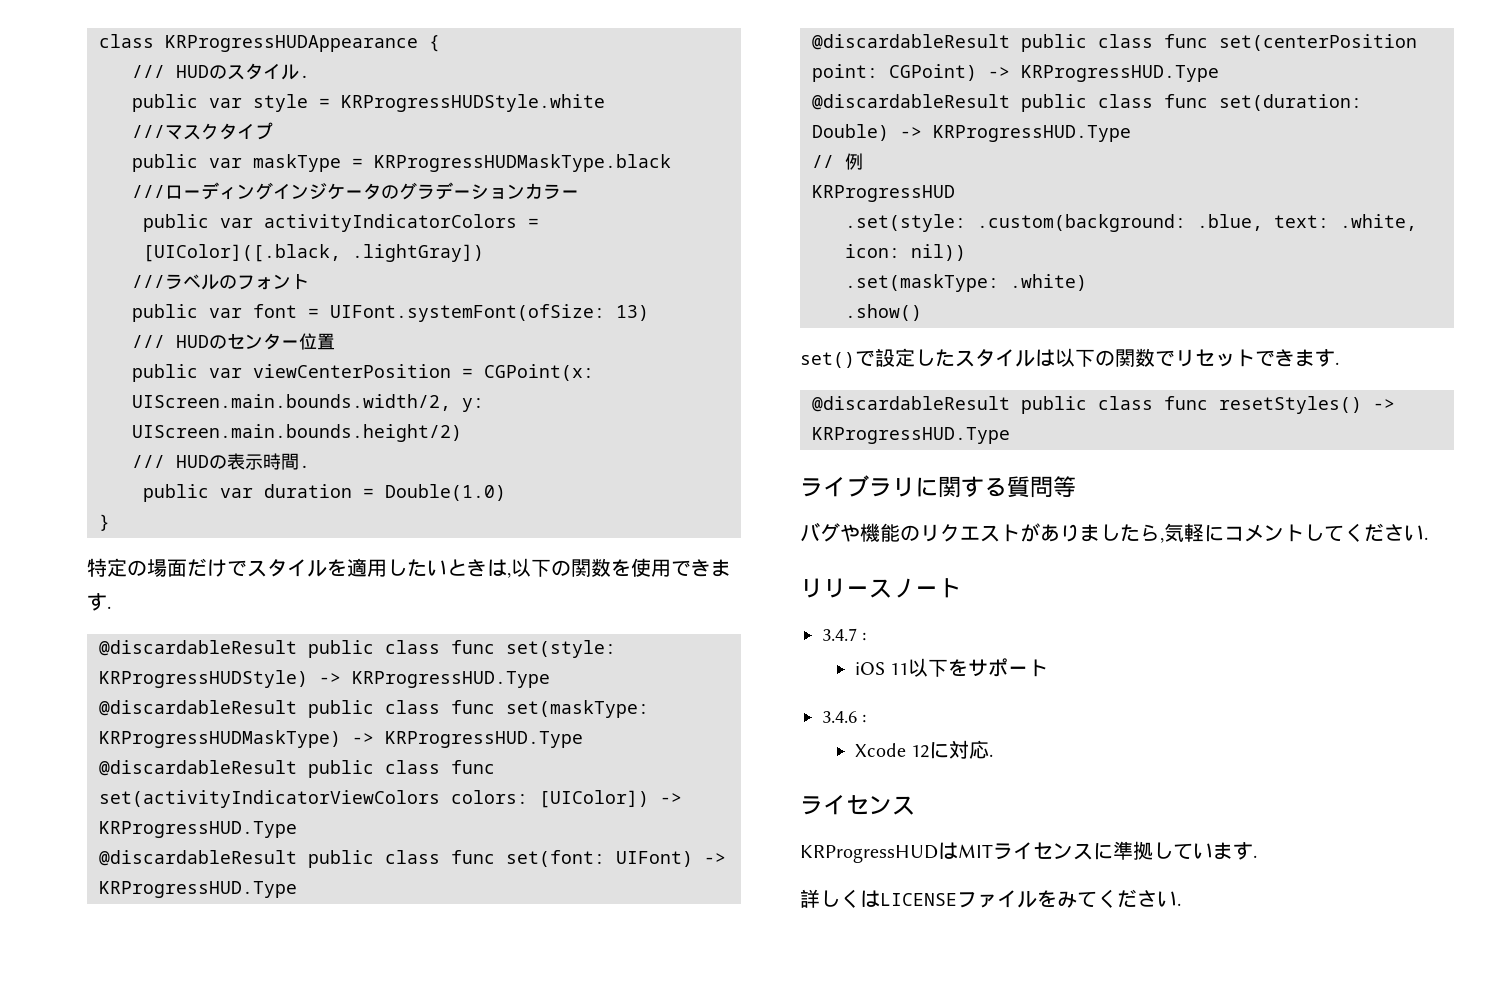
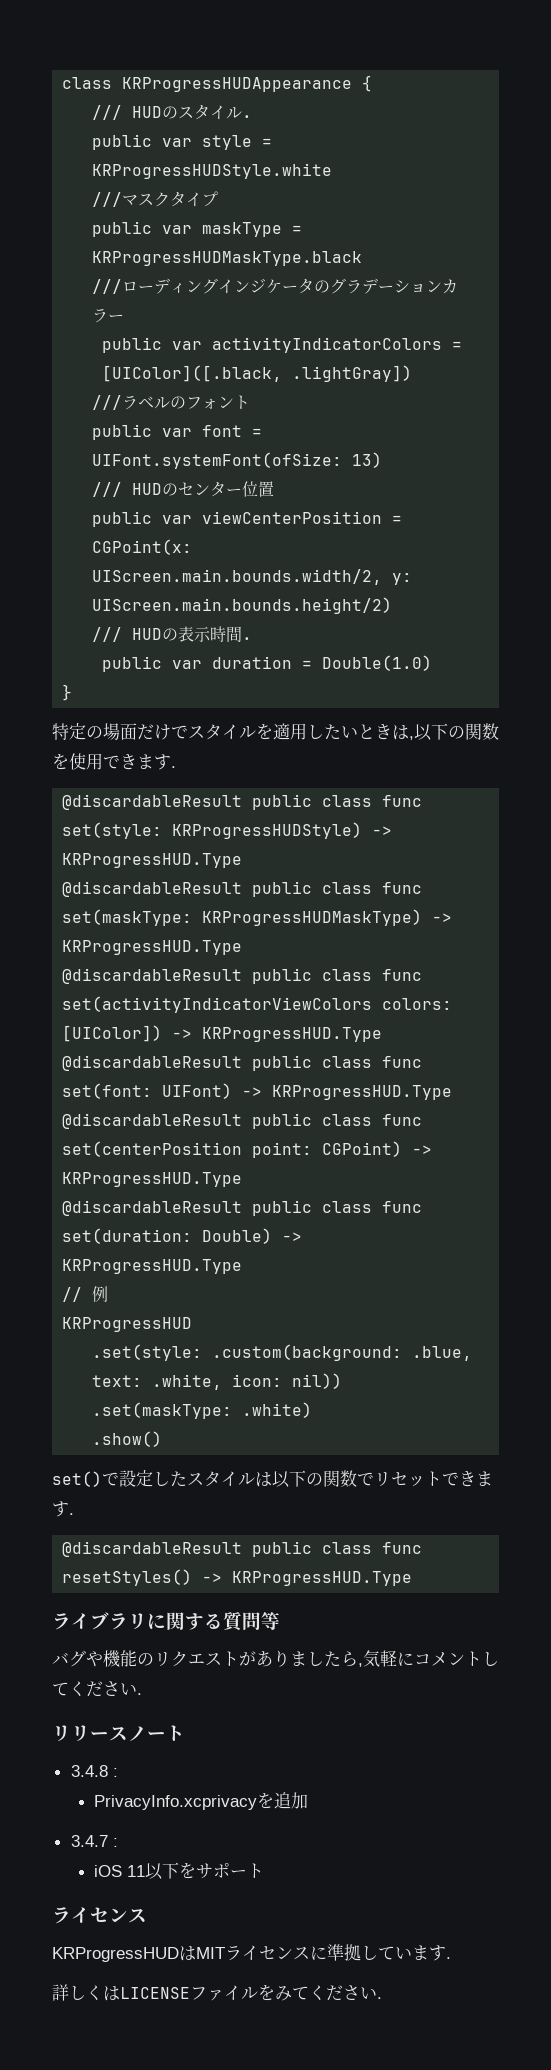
(961, 588) none -> [70,1765,118,1777] [94,1792,309,1810] // 3.4.8 : // PrivacyInfo.xcprivacyを追加
[822,711,867,723] [854,740,993,759] // 3.4.6 : // Xcode 12に対応. -> (265, 1871) none

